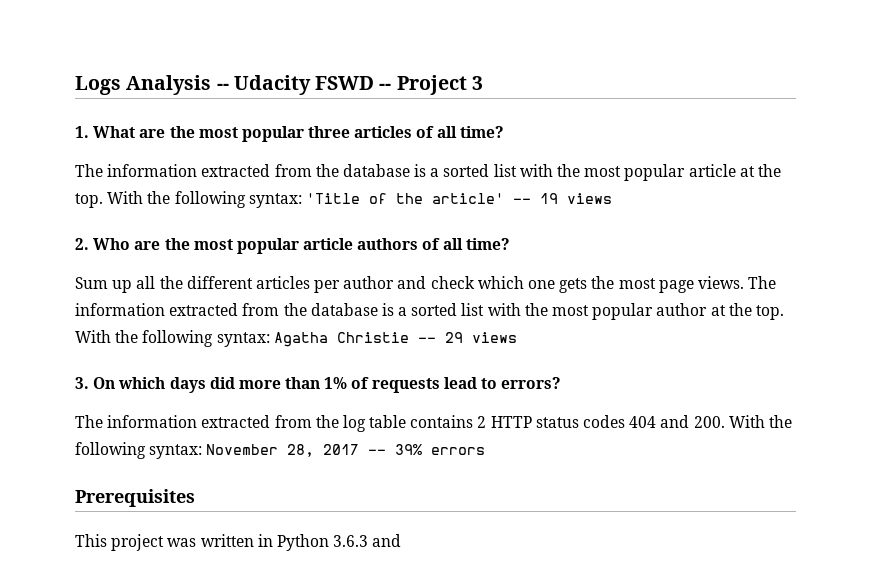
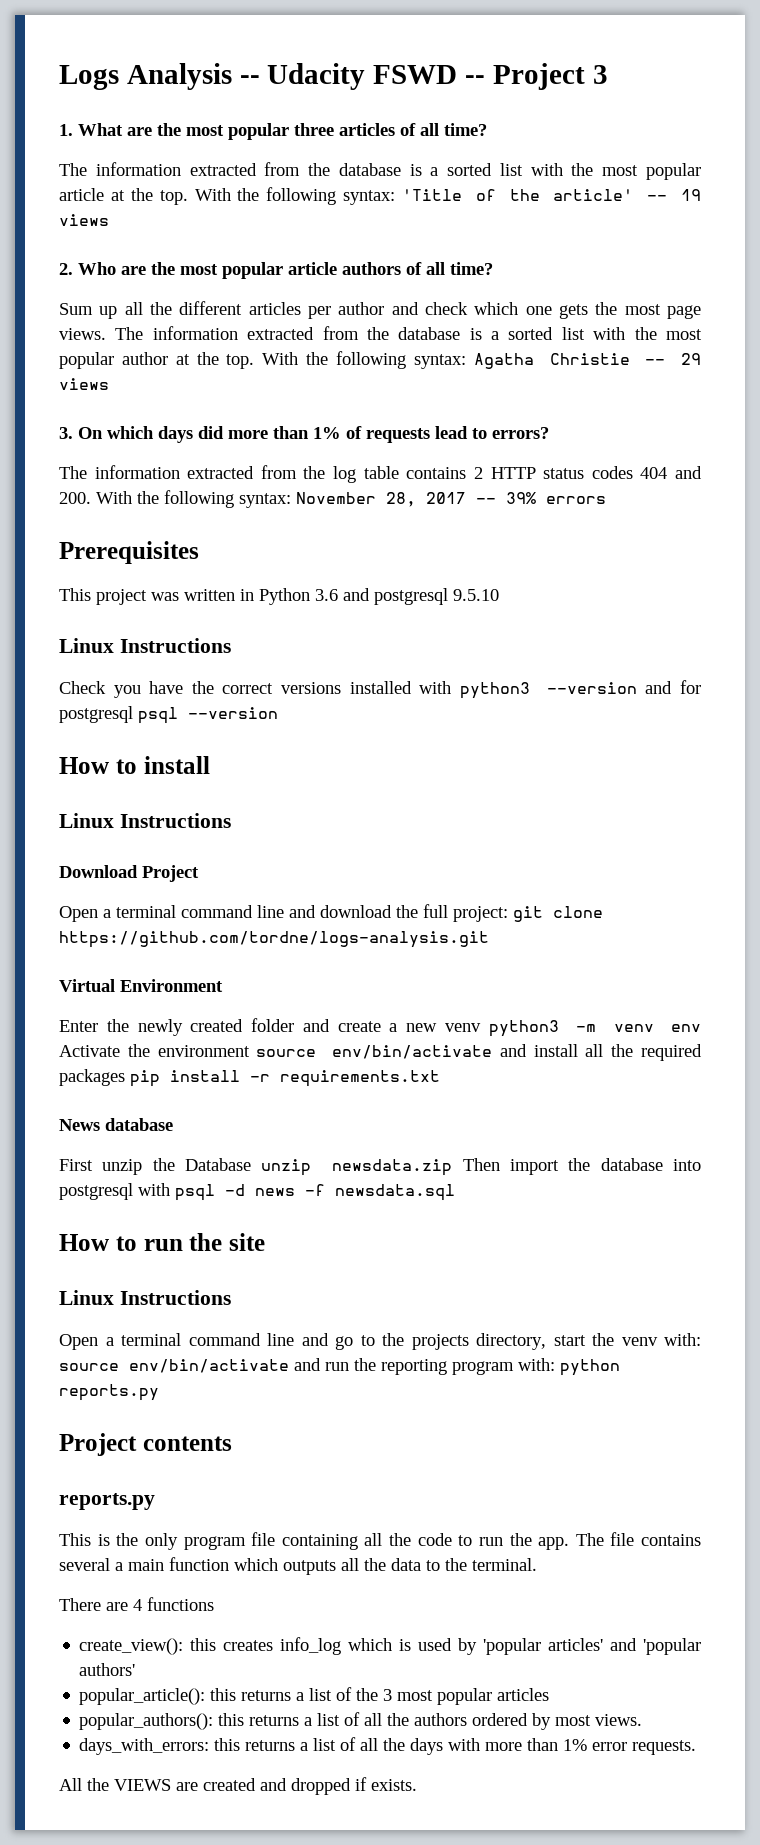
[333,534,402,547] 3.6.3 and -> [315,588,499,605] [59,638,231,653] [59,680,701,699] [59,706,278,724] [59,756,210,774] [59,813,231,828] [59,865,199,882] [59,904,603,922] [59,931,489,948] [59,979,223,992] [59,1018,701,1037] [59,1044,702,1061] [59,1069,440,1087] [59,1118,173,1131] [59,1158,701,1176] [59,1183,455,1201] [59,1233,265,1251] [59,1290,231,1305] [59,1333,701,1350] [59,1358,620,1376] [59,1384,159,1401] [59,1433,232,1456] [59,1493,155,1510] [59,1532,701,1550] [59,1557,537,1575] [59,1597,214,1611] [79,1637,701,1655] [79,1663,136,1676] [79,1687,550,1705] [79,1712,643,1730] [79,1737,697,1755] [59,1777,417,1795] 3.6 and postgresql 9.5.10 // Linux Instructions // Check you have the correct versions installed with python3 --version and for postgresql psql --version // How to install // Linux Instructions // Download Project // Open a terminal command line and download the full project: git clone https://github.com/tordne/logs-analysis.git // Virtual Environment // Enter the newly created folder and create a new venv python3 -m venv env Activate the environment source env/bin/activate and install all the required packages pip install -r requirements.txt // News database // First unzip the Database unzip newsdata.zip Then import the database into postgresql with psql -d news -f newsdata.sql // How to run the site // Linux Instructions // Open a terminal command line and go to the projects directory, start the venv with: source env/bin/activate and run the reporting program with: python reports.py // Project contents // reports.py // This is the only program file containing all the code to run the app. The file contains several a main function which outputs all the data to the terminal. // There are 4 functions // create_view(): this creates info_log which is used by 'popular articles' and 'popular authors' // popular_article(): this returns a list of the 3 most popular articles // popular_authors(): this returns a list of all the authors ordered by most views. // days_with_errors: this returns a list of all the days with more than 1% error requests. // All the VIEWS are created and dropped if exists.

